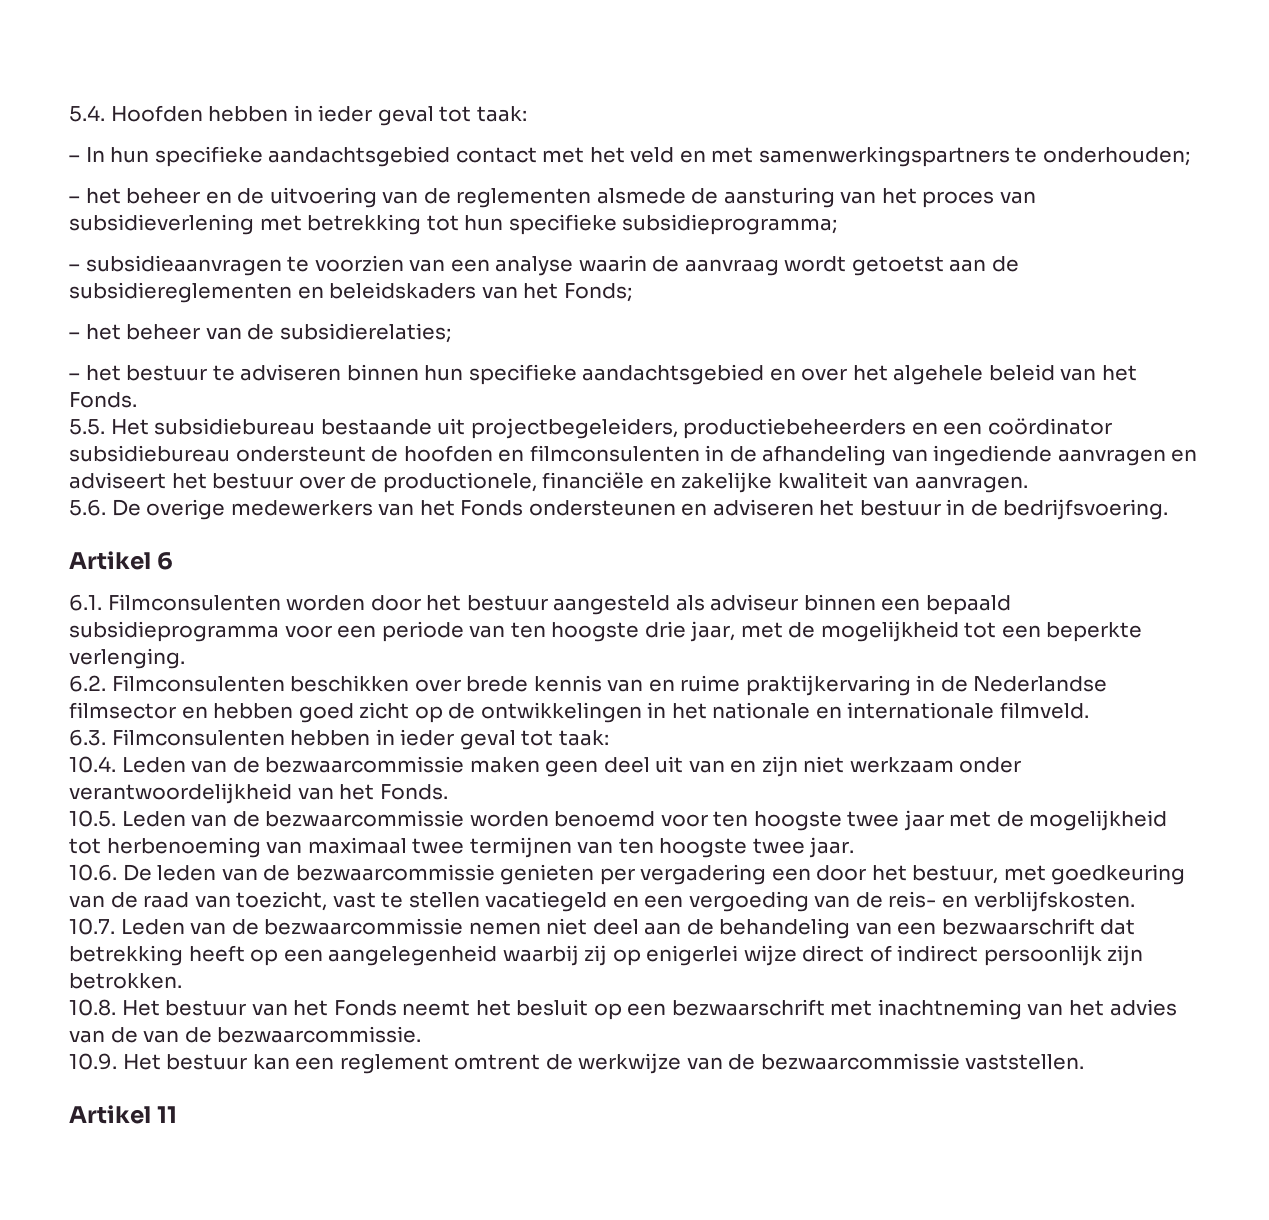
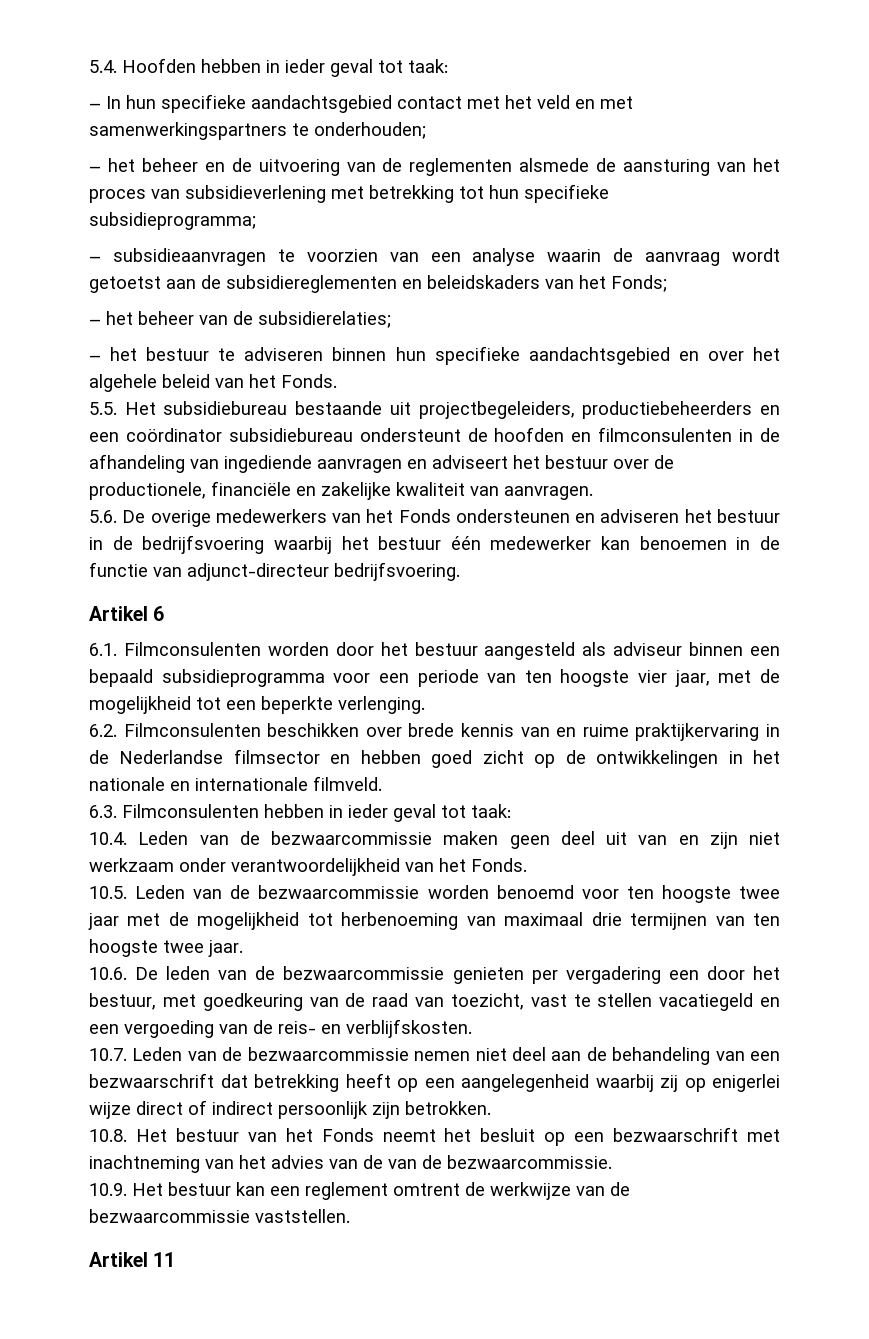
(998, 508) none -> [142,535,780,554] [89,562,329,581] bedrijfsvoering waarbij het bestuur één medewerker kan benoemen in de functie van adjunct-directeur
[644,621,686,638] drie -> [638,670,668,683] vier
[412,838,465,854] twee -> [591,912,622,926] drie

